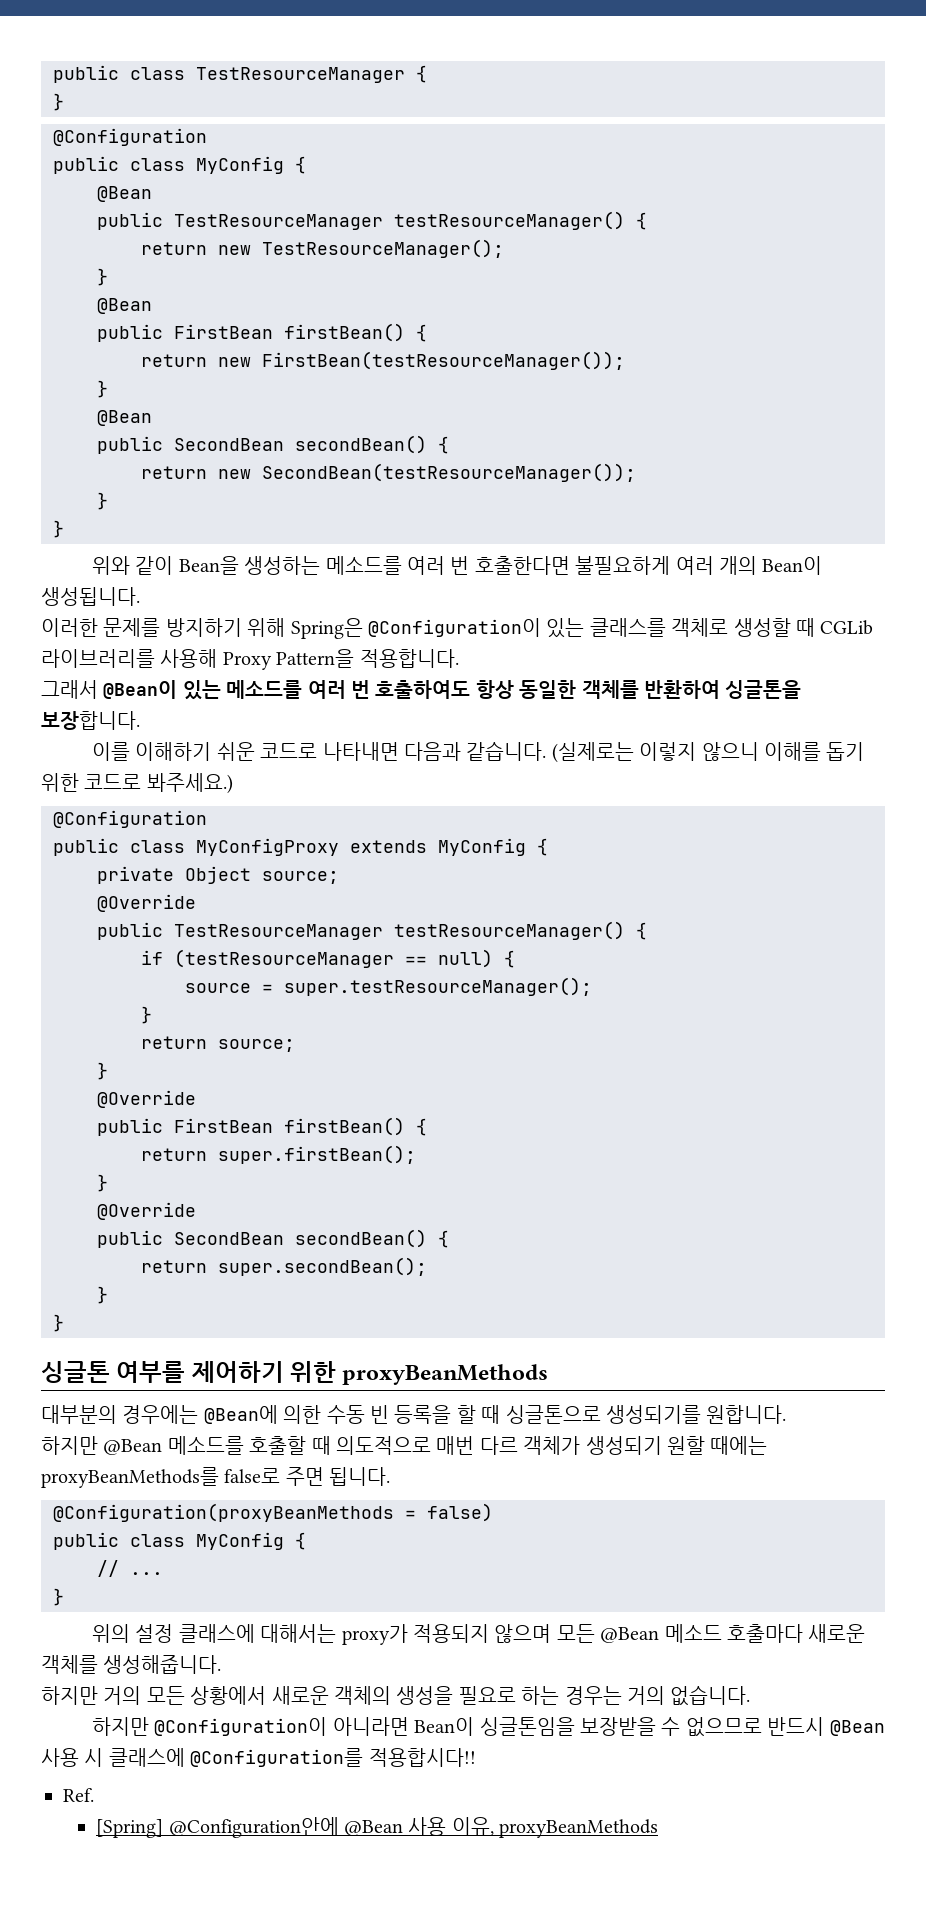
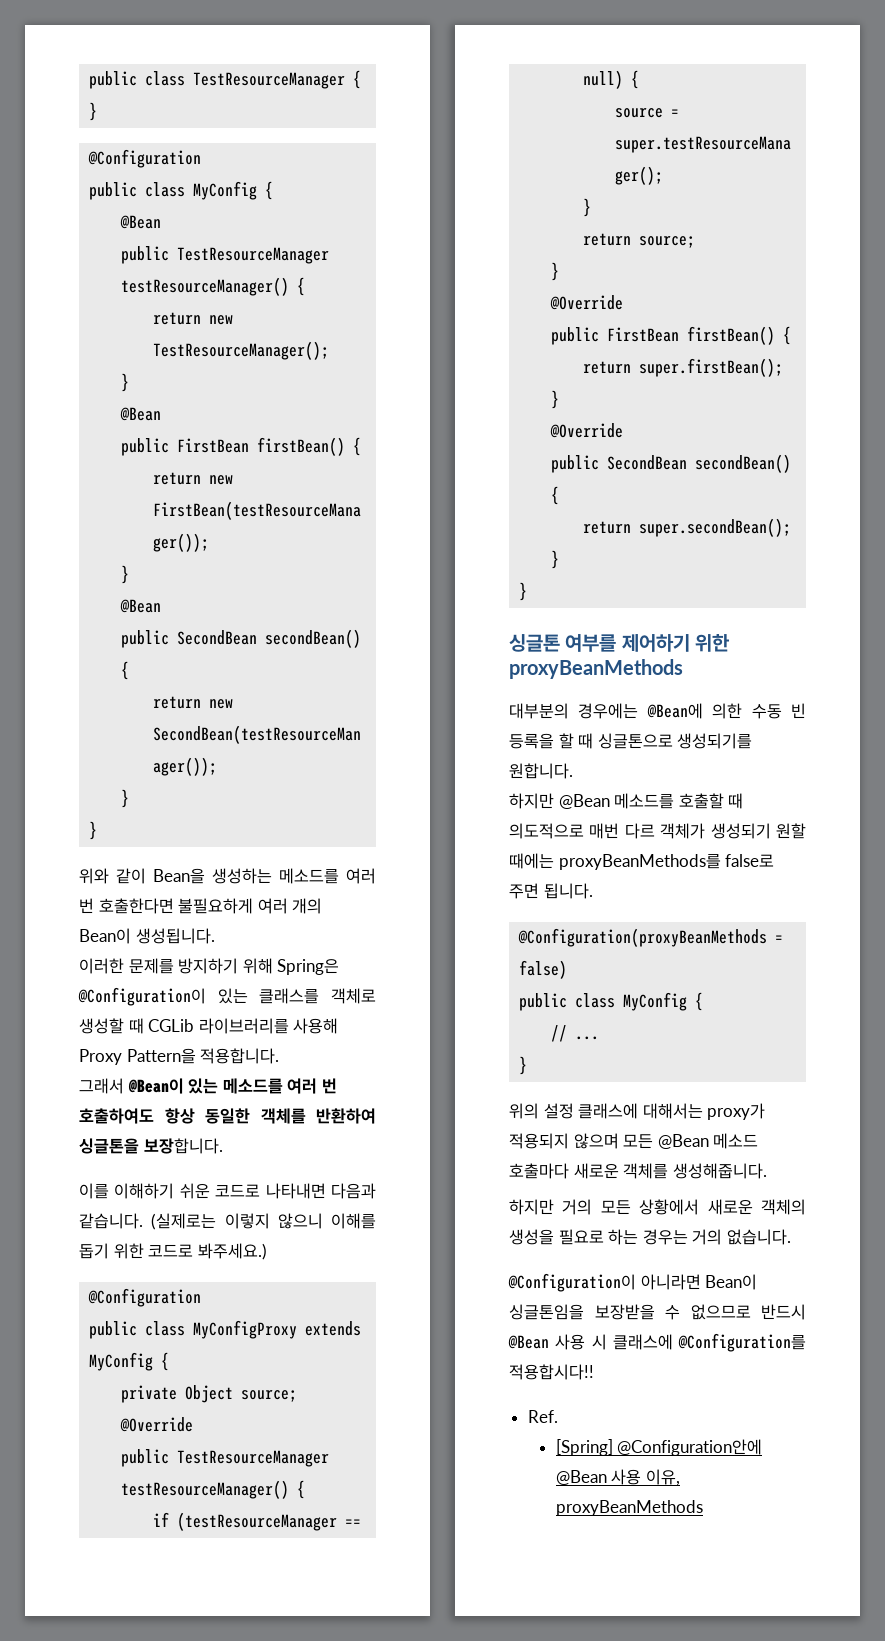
[91,1717,149,1736] 하지만 -> (791, 1237) none

